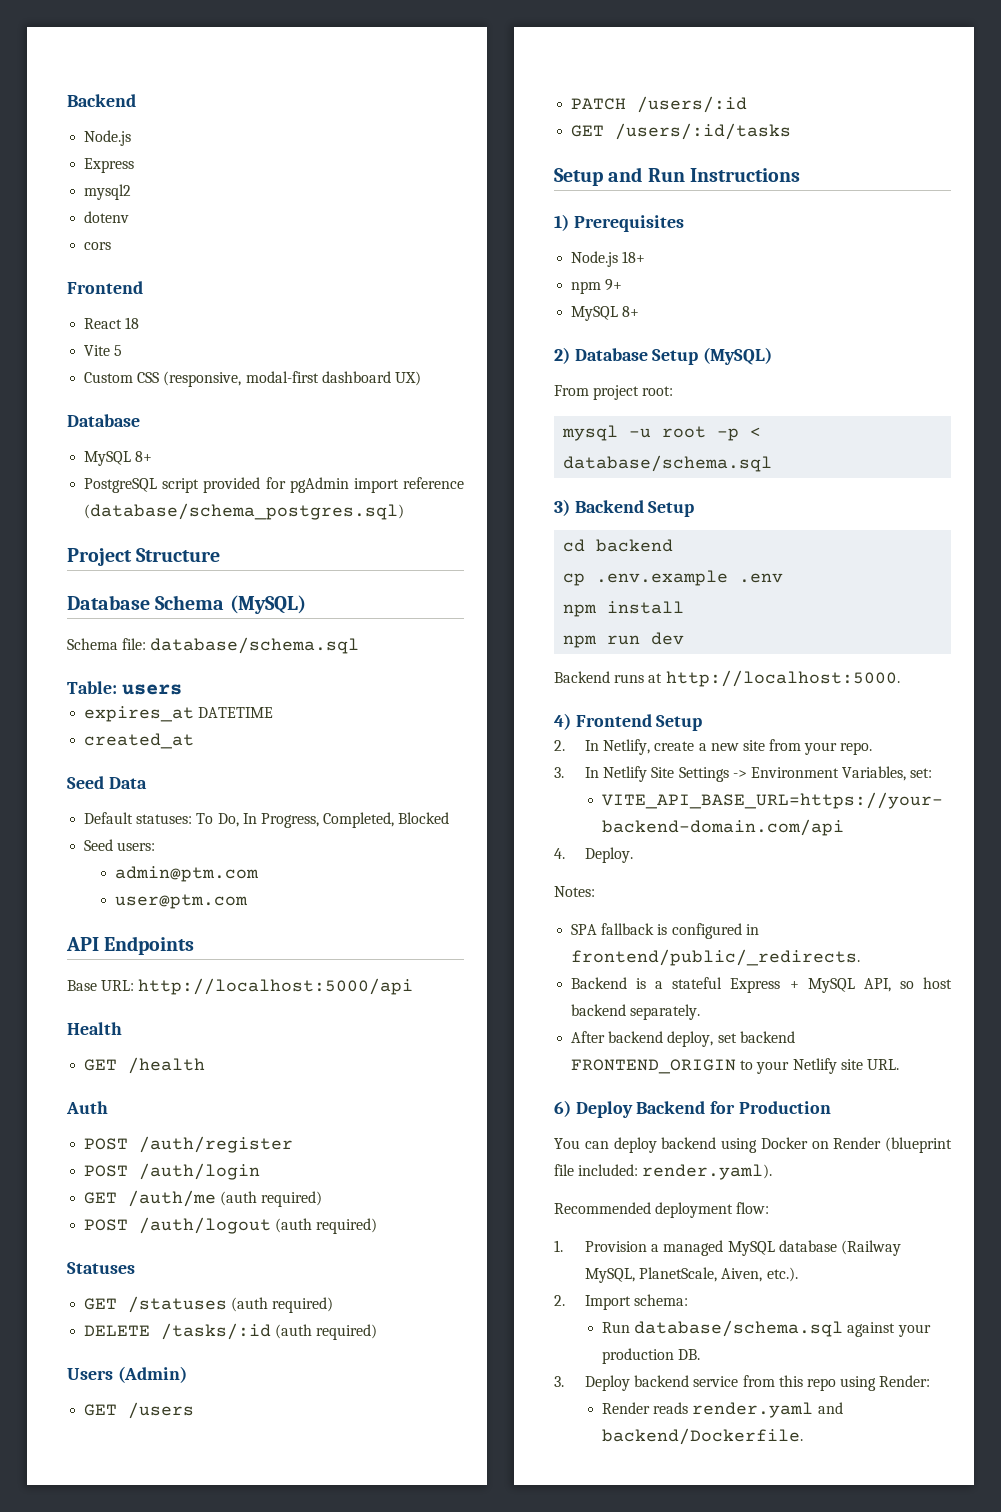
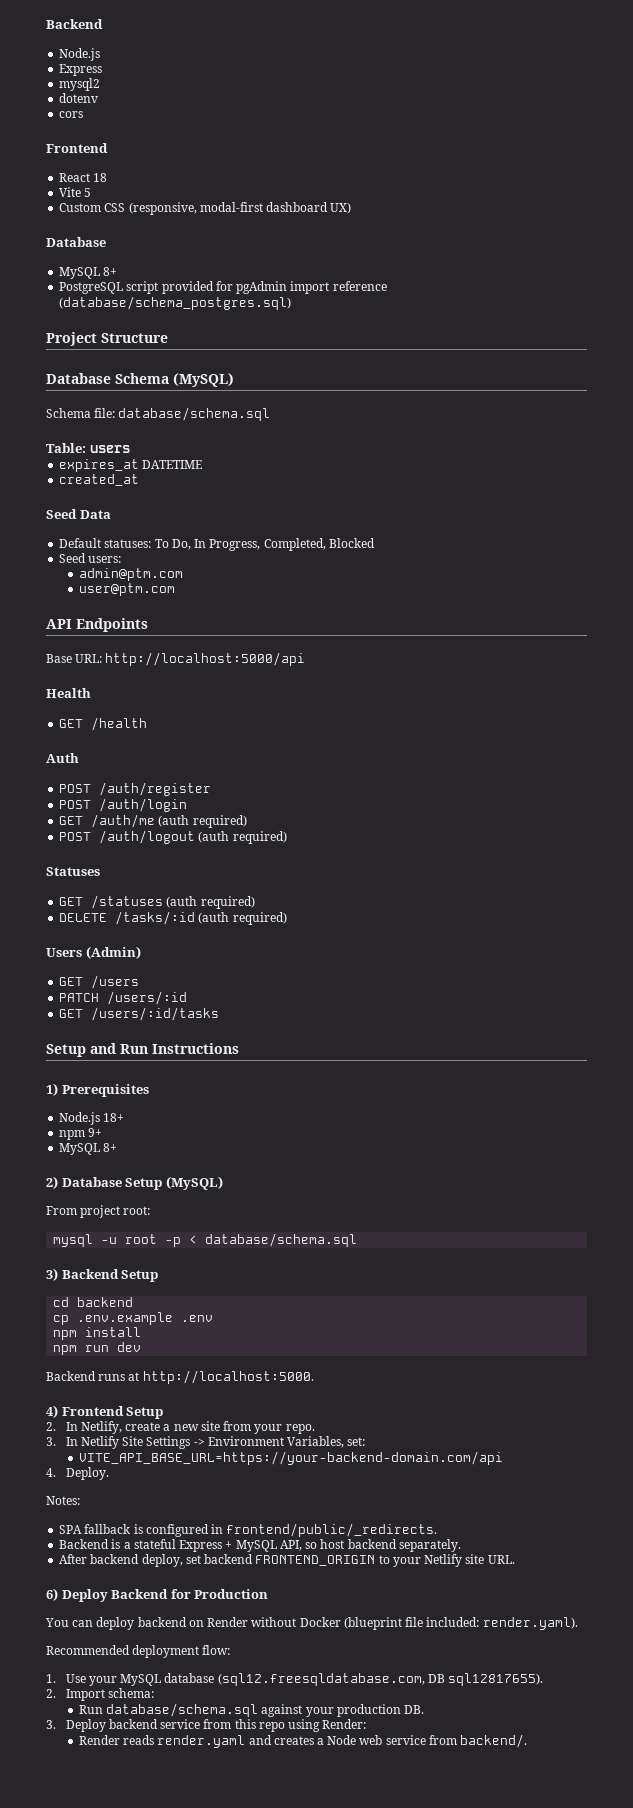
[721,1137,882,1153] using Docker on Render -> [188,1617,341,1627] on Render without Docker
[584,1240,901,1256] [584,1267,798,1283] Provision a managed MySQL database (Railway MySQL, PlanetScale, Aiven, etc.). -> [65,1673,544,1686] Use your MySQL database (sql12.freesqldatabase.com, DB sql12817655).
[602,1428,804,1445] backend/Dockerfile. -> [273,1734,528,1748] creates a Node web service from backend/.

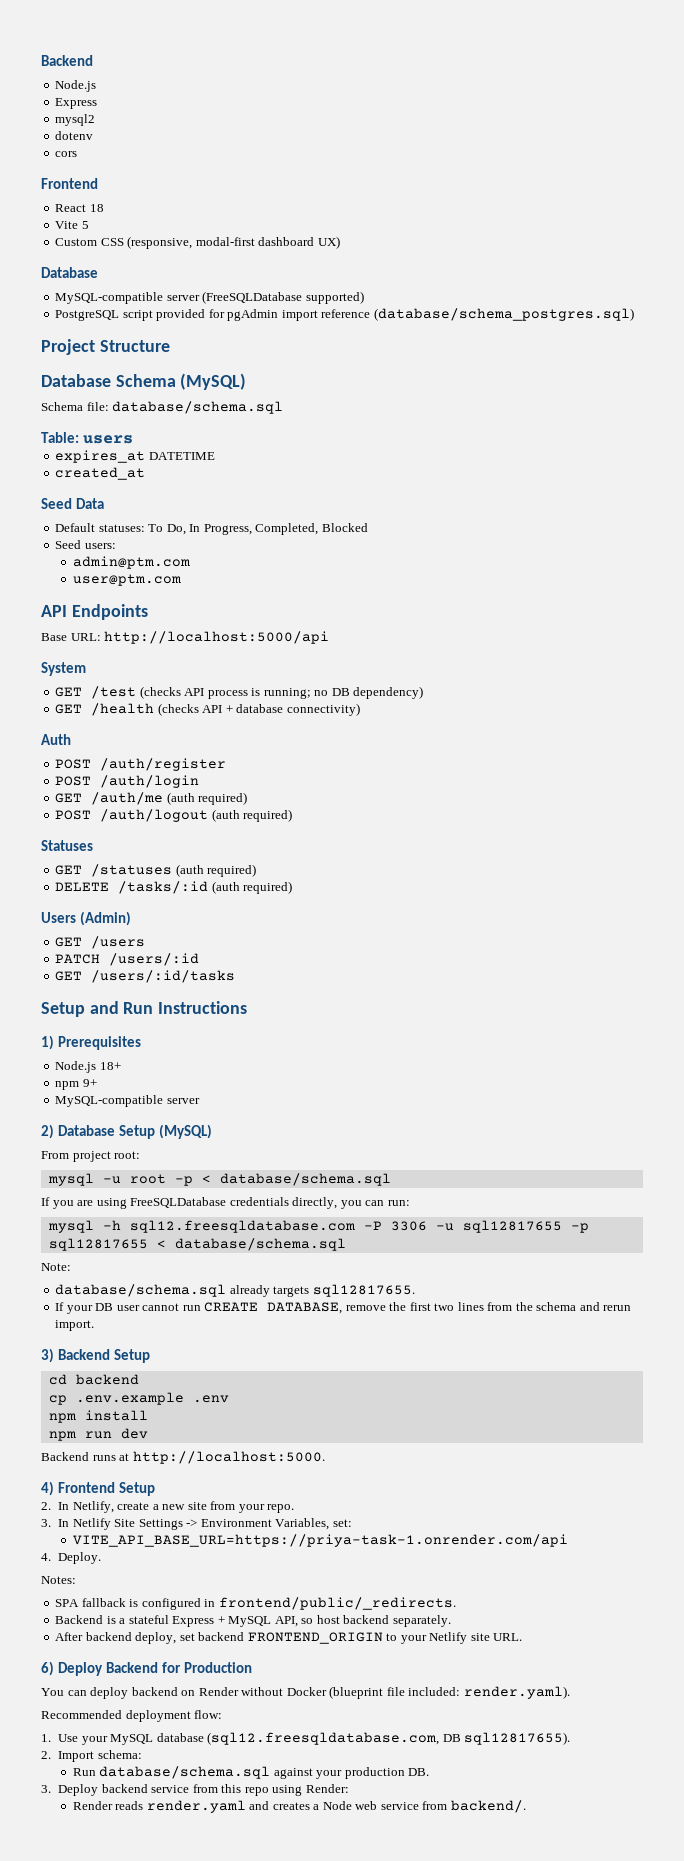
[59,267,118,279] MySQL 8+ -> [55,291,364,304] MySQL-compatible server (FreeSQLDatabase supported)
[46,688,91,698] [59,717,148,731] Health // GET /health -> [41,662,86,676] [55,686,424,699] [55,703,360,716] System // GET /test (checks API process is running; no DB dependency) // GET /health (checks API + database connectivity)
[59,1143,118,1155] MySQL 8+ -> [55,1095,200,1107] MySQL-compatible server
(358, 1240) none -> [41,1197,410,1209] [47,1220,589,1233] [48,1238,346,1251] [41,1263,71,1271] [55,1284,415,1297] [55,1302,632,1314] [55,1320,95,1331] // If you are using FreeSQLDatabase credentials directly, you can run: // mysql -h sql12.freesqldatabase.com -P 3306 -u sql12817655 -p sql12817655 < database/schema.sql // Note: // database/schema.sql already targets sql12817655. // If your DB user cannot run CREATE DATABASE, remove the first two lines from the schema and rerun import.
[78,1451,503,1465] VITE_API_BASE_URL=https://your-backend-domain.com/api -> [72,1534,568,1547] VITE_API_BASE_URL=https://priya-task-1.onrender.com/api

